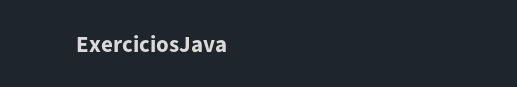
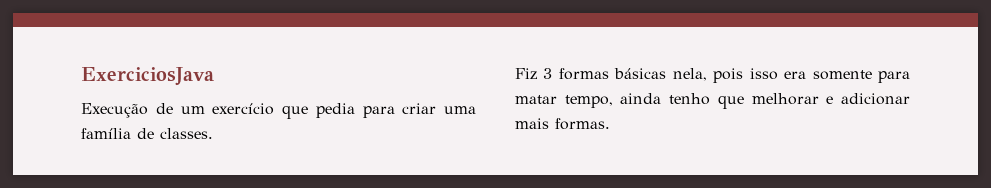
(227, 44) none -> [81,103,476,119] [81,128,213,139] [515,68,910,83] [515,93,910,109] [515,118,610,130] // Execução de um exercício que pedia para criar uma família de classes. // Fiz 3 formas básicas nela, pois isso era somente para matar tempo, ainda tenho que melhorar e adicionar mais formas.

